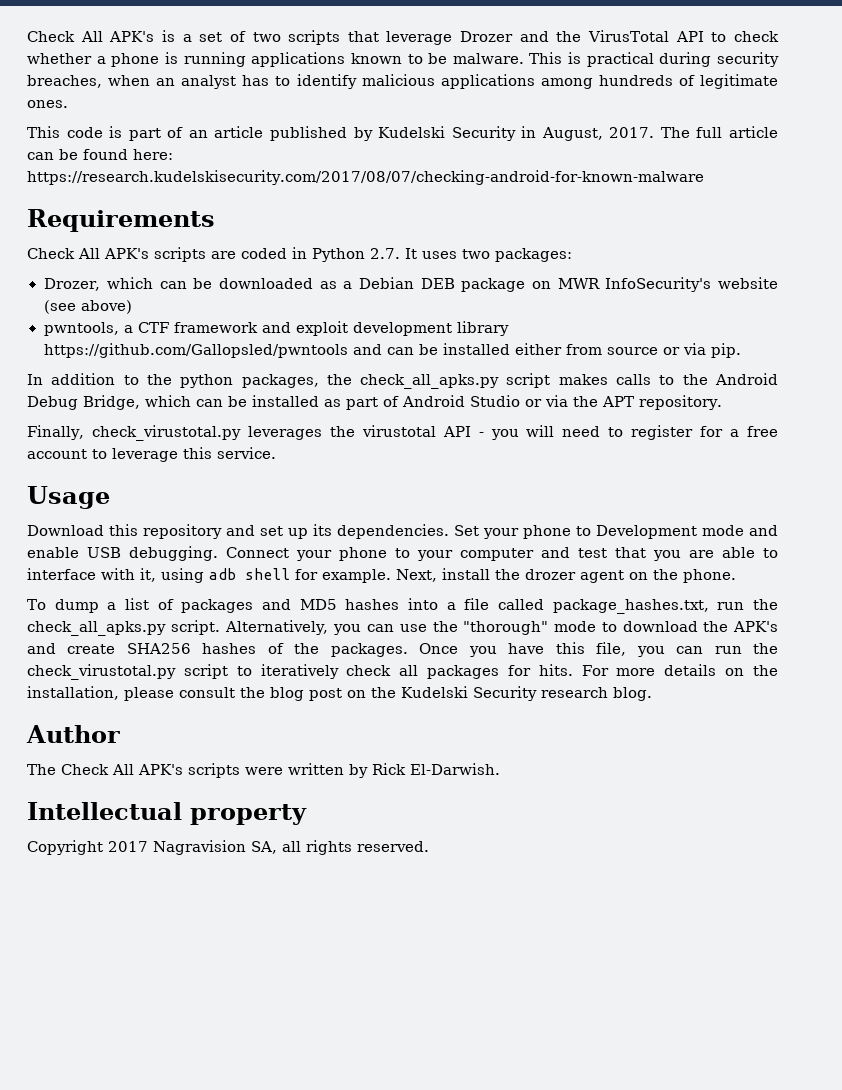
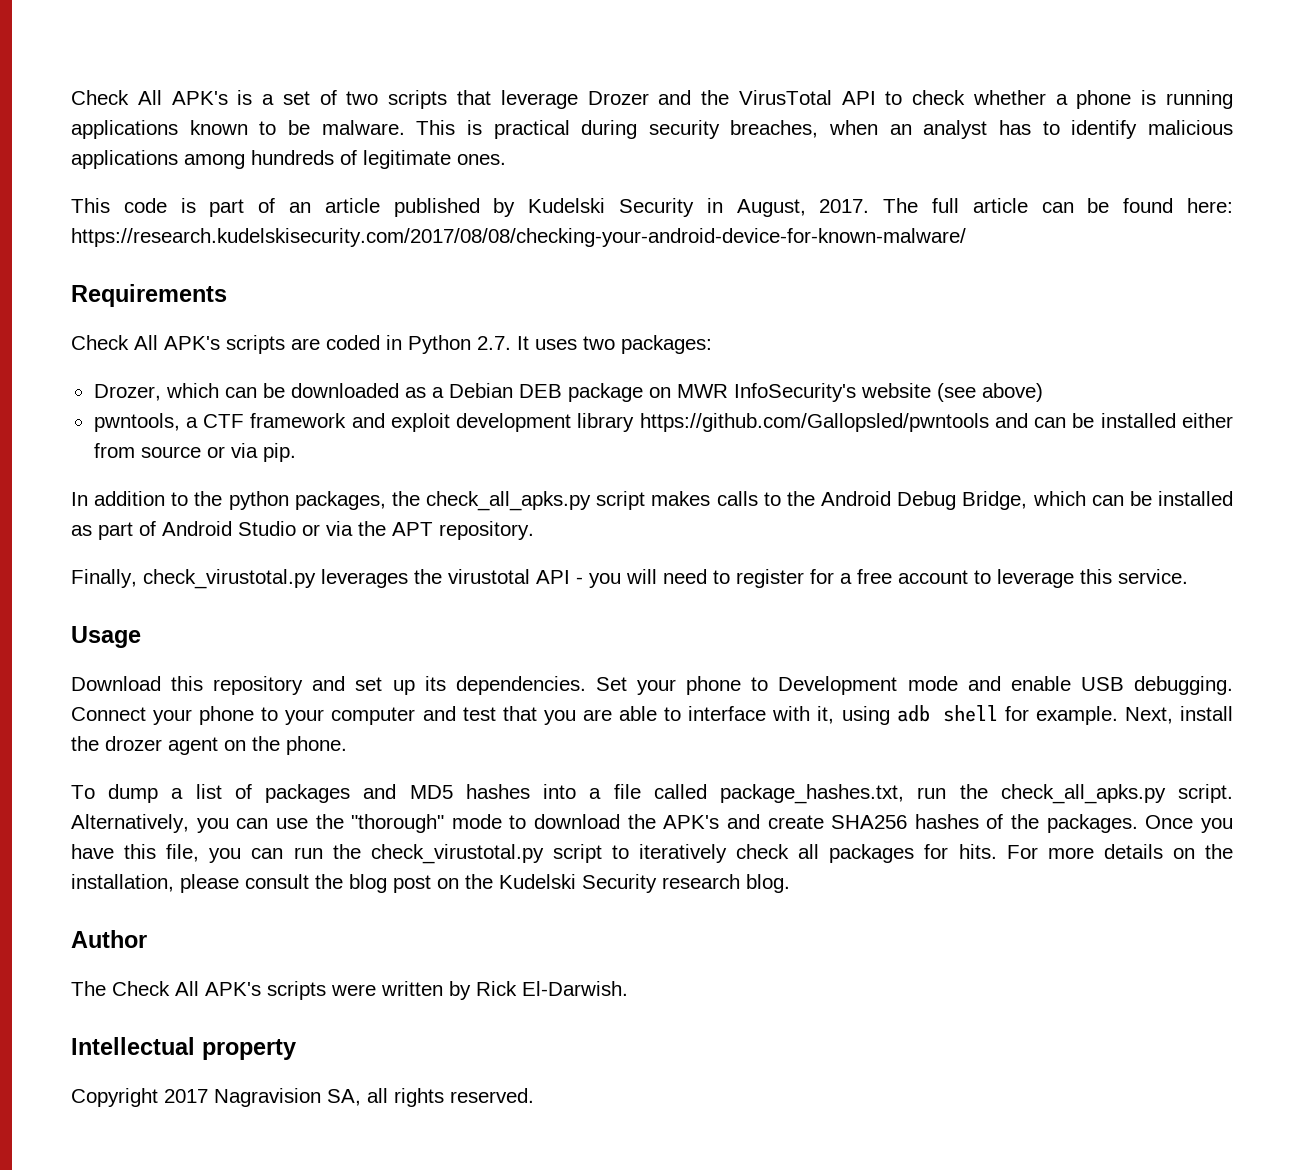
[27,170,704,185] https://research.kudelskisecurity.com/2017/08/07/checking-android-for-known-malware -> [71,228,966,247] https://research.kudelskisecurity.com/2017/08/08/checking-your-android-device-for-known-malware/

